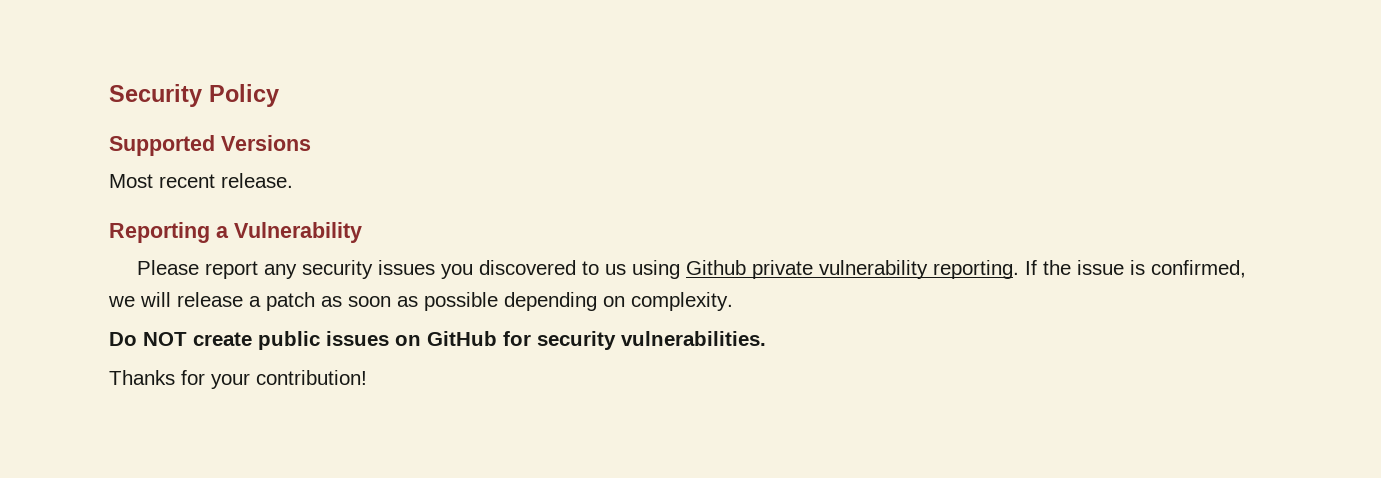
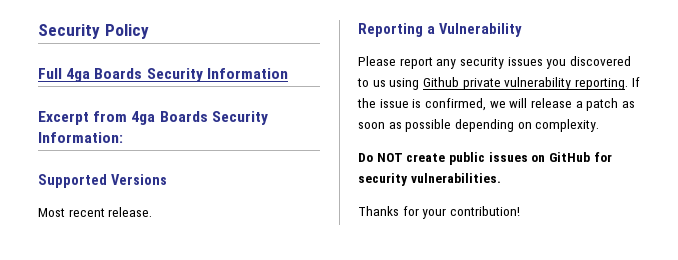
(279, 95) none -> [38,68,288,82] [38,111,268,125] [38,132,123,143] // Full 4ga Boards Security Information // Excerpt from 4ga Boards Security Information:

